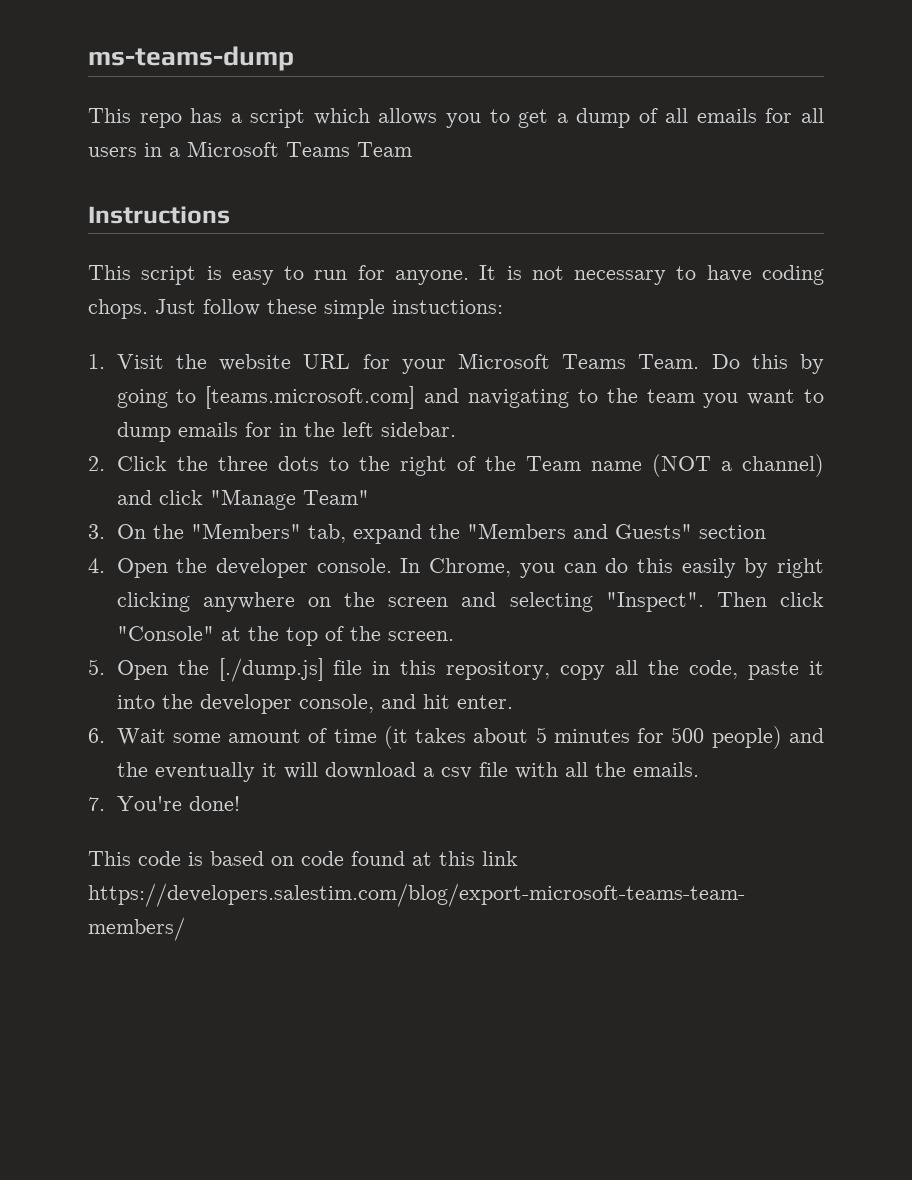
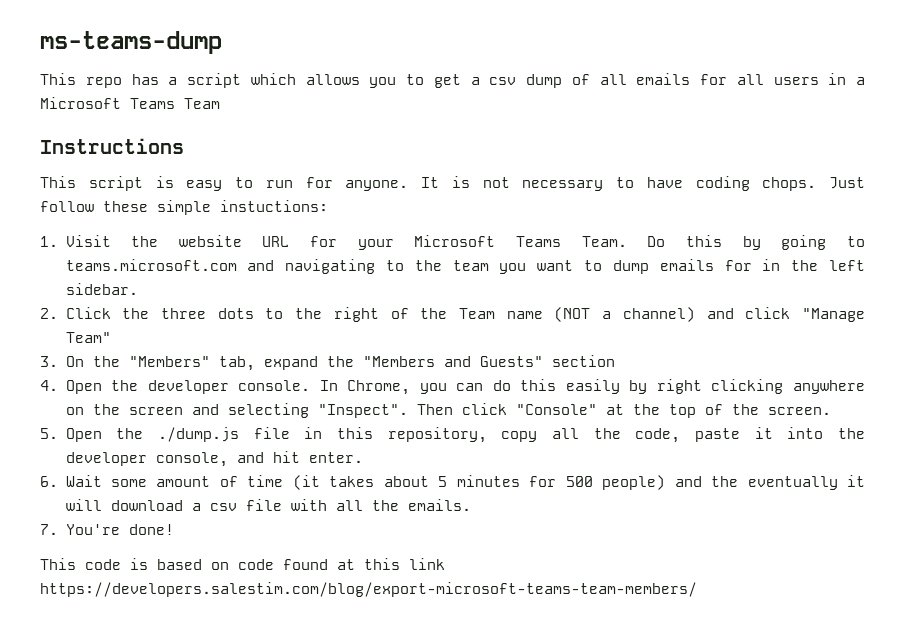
(568, 118) none -> [489,77,517,85] csv
[205,386,416,409] [teams.microsoft.com] -> [65,259,237,271] teams.microsoft.com
[218,658,324,682] [./dump.js] -> [157,427,239,442] ./dump.js

